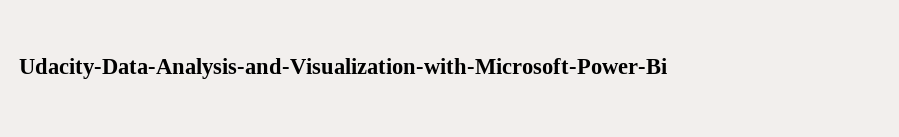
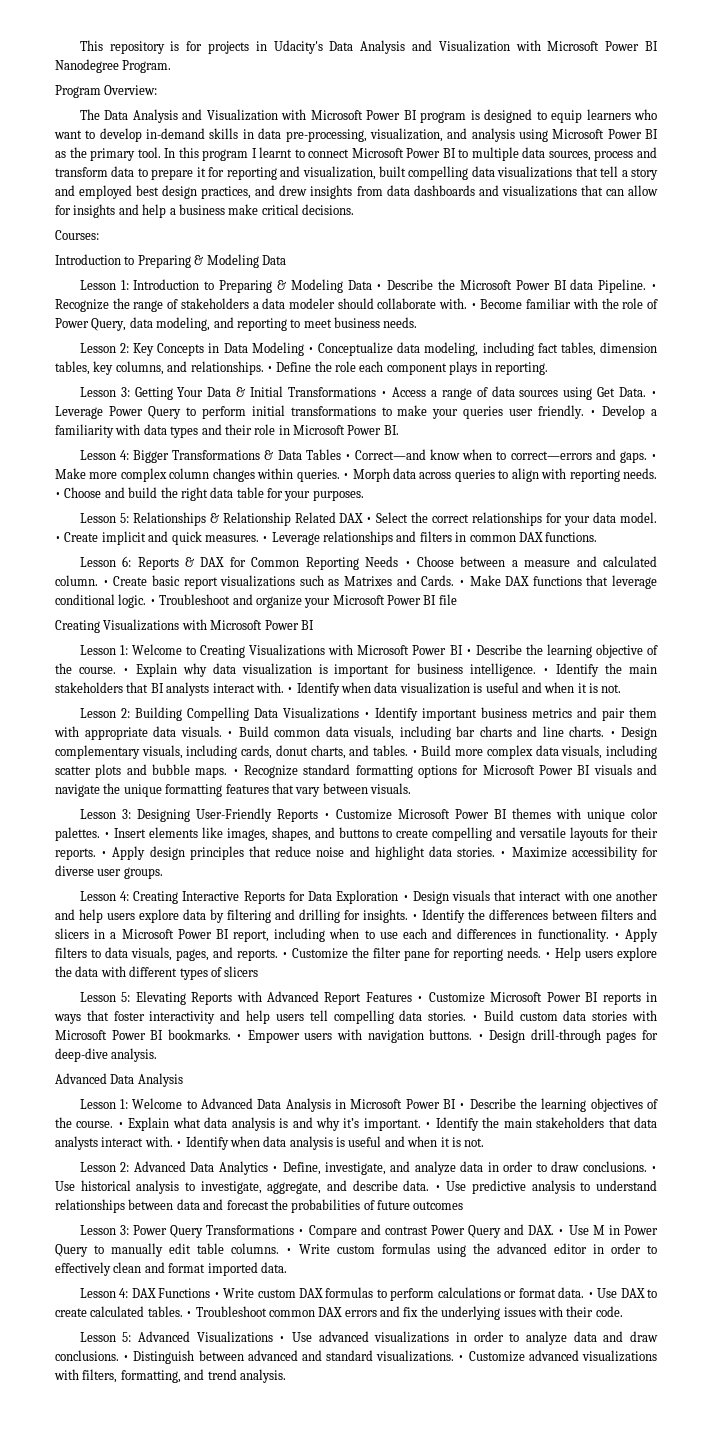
[19,58,667,79] Udacity-Data-Analysis-and-Visualization-with-Microsoft-Power-Bi -> [79,40,658,54] [55,59,172,73] [55,85,158,98] [79,109,657,123] [54,128,658,142] [55,147,657,161] [55,166,658,180] [55,185,659,199] [55,204,354,218] [55,230,99,240] [55,254,286,268] [79,279,657,293] [55,298,659,312] [55,317,418,331] [79,342,657,356] [55,361,548,375] [79,386,658,400] [55,405,657,419] [55,424,399,438] [79,449,657,463] [55,468,657,482] [55,487,364,501] [79,512,658,526] [55,531,598,545] [79,556,657,570] [55,575,657,589] [55,594,457,608] [55,619,314,633] [79,644,659,658] [55,663,657,677] [55,682,622,696] [79,707,658,721] [54,726,657,740] [55,745,657,759] [55,764,658,778] [55,783,411,797] [79,808,658,822] [55,827,658,841] [55,846,658,860] [55,865,163,879] [79,890,658,904] [55,909,657,923] [55,928,658,942] [55,947,657,961] [55,966,259,980] [79,991,658,1005] [54,1010,657,1024] [55,1029,658,1043] [55,1048,158,1062] [55,1073,183,1087] [79,1098,658,1112] [55,1117,658,1131] [55,1136,485,1150] [79,1161,657,1175] [55,1180,657,1194] [55,1199,464,1213] [79,1224,658,1238] [55,1243,657,1257] [55,1262,287,1276] [79,1287,657,1301] [55,1306,623,1320] [79,1331,658,1345] [55,1350,657,1364] [54,1369,286,1383] This repository is for projects in Udacity's Data Analysis and Visualization with Microsoft Power BI Nanodegree Program. // Program Overview: // The Data Analysis and Visualization with Microsoft Power BI program is designed to equip learners who want to develop in-demand skills in data pre-processing, visualization, and analysis using Microsoft Power BI as the primary tool. In this program I learnt to connect Microsoft Power BI to multiple data sources, process and transform data to prepare it for reporting and visualization, built compelling data visualizations that tell a story and employed best design practices, and drew insights from data dashboards and visualizations that can allow for insights and help a business make critical decisions. // Courses: // Introduction to Preparing & Modeling Data // Lesson 1: Introduction to Preparing & Modeling Data • Describe the Microsoft Power BI data Pipeline. • Recognize the range of stakeholders a data modeler should collaborate with. • Become familiar with the role of Power Query, data modeling, and reporting to meet business needs. // Lesson 2: Key Concepts in Data Modeling • Conceptualize data modeling, including fact tables, dimension tables, key columns, and relationships. • Define the role each component plays in reporting. // Lesson 3: Getting Your Data & Initial Transformations • Access a range of data sources using Get Data. • Leverage Power Query to perform initial transformations to make your queries user friendly. • Develop a familiarity with data types and their role in Microsoft Power BI. // Lesson 4: Bigger Transformations & Data Tables • Correct—and know when to correct—errors and gaps. • Make more complex column changes within queries. • Morph data across queries to align with reporting needs. • Choose and build the right data table for your purposes. // Lesson 5: Relationships & Relationship Related DAX • Select the correct relationships for your data model. • Create implicit and quick measures. • Leverage relationships and filters in common DAX functions. // Lesson 6: Reports & DAX for Common Reporting Needs • Choose between a measure and calculated column. • Create basic report visualizations such as Matrixes and Cards. • Make DAX functions that leverage conditional logic. • Troubleshoot and organize your Microsoft Power BI file // Creating Visualizations with Microsoft Power BI // Lesson 1: Welcome to Creating Visualizations with Microsoft Power BI • Describe the learning objective of the course. • Explain why data visualization is important for business intelligence. • Identify the main stakeholders that BI analysts interact with. • Identify when data visualization is useful and when it is not. // Lesson 2: Building Compelling Data Visualizations • Identify important business metrics and pair them with appropriate data visuals. • Build common data visuals, including bar charts and line charts. • Design complementary visuals, including cards, donut charts, and tables. • Build more complex data visuals, including scatter plots and bubble maps. • Recognize standard formatting options for Microsoft Power BI visuals and navigate the unique formatting features that vary between visuals. // Lesson 3: Designing User-Friendly Reports • Customize Microsoft Power BI themes with unique color palettes. • Insert elements like images, shapes, and buttons to create compelling and versatile layouts for their reports. • Apply design principles that reduce noise and highlight data stories. • Maximize accessibility for diverse user groups. // Lesson 4: Creating Interactive Reports for Data Exploration • Design visuals that interact with one another and help users explore data by filtering and drilling for insights. • Identify the differences between filters and slicers in a Microsoft Power BI report, including when to use each and differences in functionality. • Apply filters to data visuals, pages, and reports. • Customize the filter pane for reporting needs. • Help users explore the data with different types of slicers // Lesson 5: Elevating Reports with Advanced Report Features • Customize Microsoft Power BI reports in ways that foster interactivity and help users tell compelling data stories. • Build custom data stories with Microsoft Power BI bookmarks. • Empower users with navigation buttons. • Design drill-through pages for deep-dive analysis. // Advanced Data Analysis // Lesson 1: Welcome to Advanced Data Analysis in Microsoft Power BI • Describe the learning objectives of the course. • Explain what data analysis is and why it’s important. • Identify the main stakeholders that data analysts interact with. • Identify when data analysis is useful and when it is not. // Lesson 2: Advanced Data Analytics • Define, investigate, and analyze data in order to draw conclusions. • Use historical analysis to investigate, aggregate, and describe data. • Use predictive analysis to understand relationships between data and forecast the probabilities of future outcomes // Lesson 3: Power Query Transformations • Compare and contrast Power Query and DAX. • Use M in Power Query to manually edit table columns. • Write custom formulas using the advanced editor in order to effectively clean and format imported data. // Lesson 4: DAX Functions • Write custom DAX formulas to perform calculations or format data. • Use DAX to create calculated tables. • Troubleshoot common DAX errors and fix the underlying issues with their code. // Lesson 5: Advanced Visualizations • Use advanced visualizations in order to analyze data and draw conclusions. • Distinguish between advanced and standard visualizations. • Customize advanced visualizations with filters, formatting, and trend analysis.

